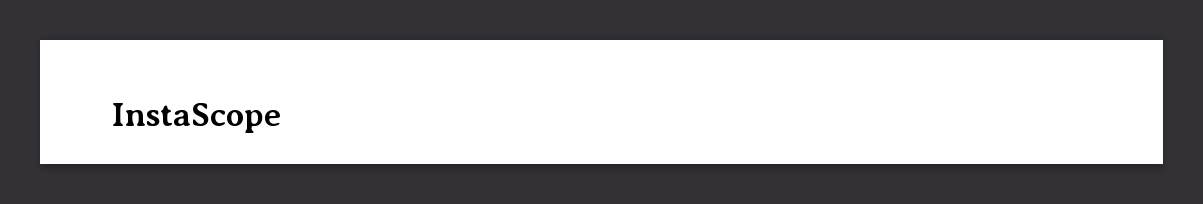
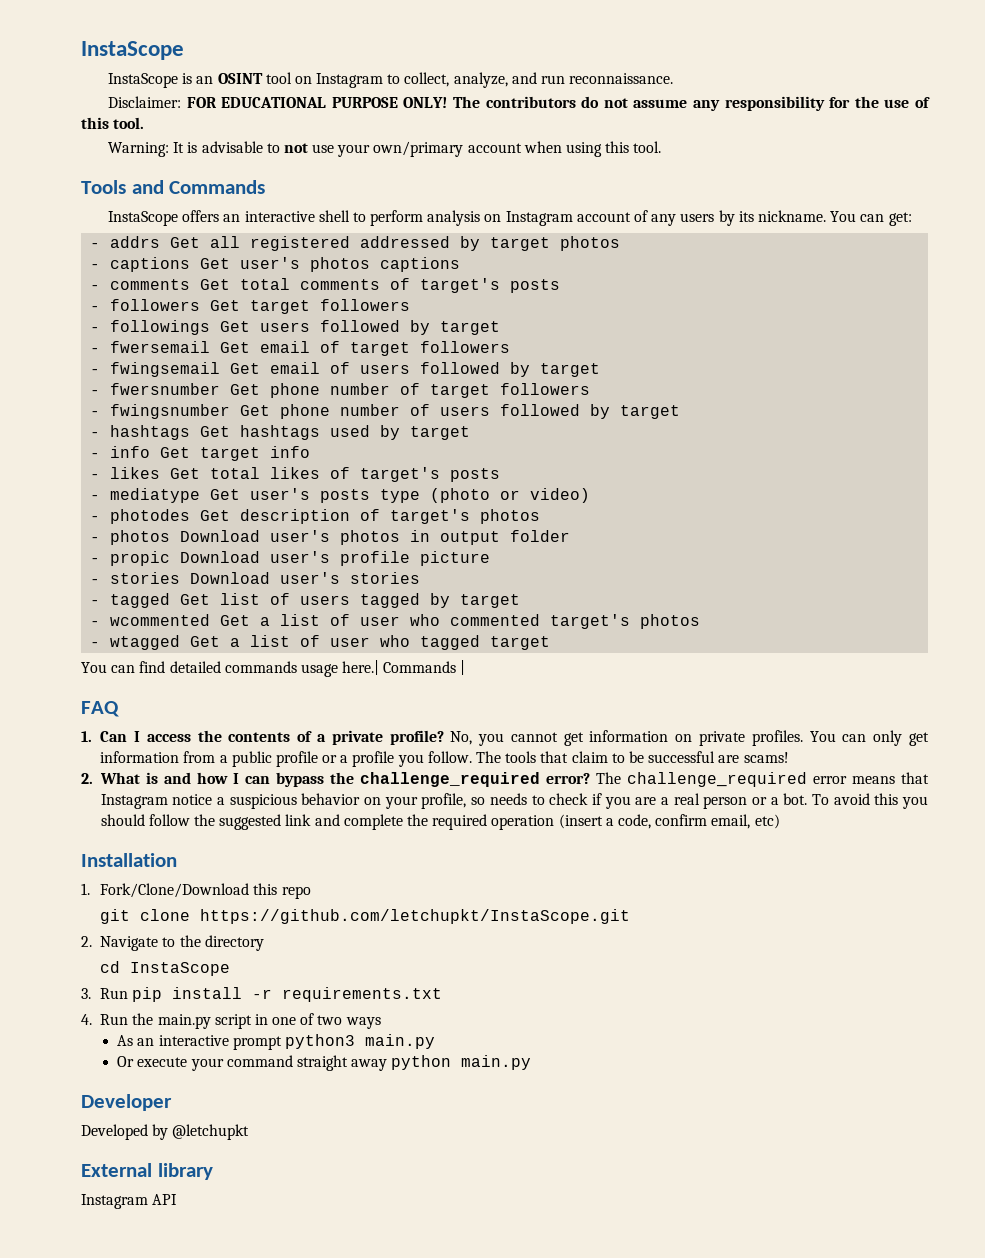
[111,103,281,133] InstaScope -> [81,41,184,60] [108,72,674,88] [108,96,930,111] [81,117,145,129] [108,141,662,157] [81,180,266,194] [108,210,912,226] [90,236,621,251] [90,257,461,272] [90,278,561,293] [90,299,411,314] [90,320,501,335] [90,341,511,356] [90,362,601,377] [90,383,591,398] [90,404,681,419] [90,425,471,440] [90,446,311,461] [90,467,501,482] [90,488,591,503] [90,509,541,524] [90,530,571,545] [90,551,491,566] [90,572,421,584] [90,593,521,608] [90,614,701,629] [90,635,551,650] [81,660,466,677] [81,701,119,717] [81,730,929,746] [100,751,789,767] [81,772,929,787] [100,793,929,809] [100,814,780,830] [81,853,177,867] [81,883,311,899] [100,909,631,924] [81,935,264,951] [100,961,231,976] [81,987,443,1002] [81,1013,381,1029] [117,1034,435,1050] [117,1055,532,1071] [81,1094,172,1111] [81,1124,250,1140] [81,1163,213,1180] [81,1194,178,1209] InstaScope // InstaScope is an OSINT tool on Instagram to collect, analyze, and run reconnaissance. // Disclaimer: FOR EDUCATIONAL PURPOSE ONLY! The contributors do not assume any responsibility for the use of this tool. // Warning: It is advisable to not use your own/primary account when using this tool. // Tools and Commands // InstaScope offers an interactive shell to perform analysis on Instagram account of any users by its nickname. You can get: // - addrs Get all registered addressed by target photos // - captions Get user's photos captions // - comments Get total comments of target's posts // - followers Get target followers // - followings Get users followed by target // - fwersemail Get email of target followers // - fwingsemail Get email of users followed by target // - fwersnumber Get phone number of target followers // - fwingsnumber Get phone number of users followed by target // - hashtags Get hashtags used by target // - info Get target info // - likes Get total likes of target's posts // - mediatype Get user's posts type (photo or video) // - photodes Get description of target's photos // - photos Download user's photos in output folder // - propic Download user's profile picture // - stories Download user's stories // - tagged Get list of users tagged by target // - wcommented Get a list of user who commented target's photos // - wtagged Get a list of user who tagged target // You can find detailed commands usage here.| Commands | // FAQ // 1. Can I access the contents of a private profile? No, you cannot get information on private profiles. You can only get information from a public profile or a profile you follow. The tools that claim to be successful are scams! // 2. What is and how I can bypass the challenge_required error? The challenge_required error means that Instagram notice a suspicious behavior on your profile, so needs to check if you are a real person or a bot. To avoid this you should follow the suggested link and complete the required operation (insert a code, confirm email, etc) // Installation // 1. Fork/Clone/Download this repo // git clone https://github.com/letchupkt/InstaScope.git // 2. Navigate to the directory // cd InstaScope // 3. Run pip install -r requirements.txt // 4. Run the main.py script in one of two ways // As an interactive prompt python3 main.py // Or execute your command straight away python main.py // Developer // Developed by @letchupkt // External library // Instagram API

